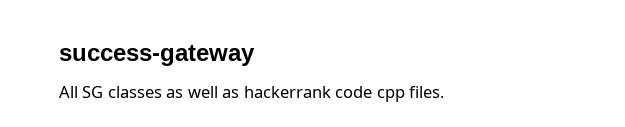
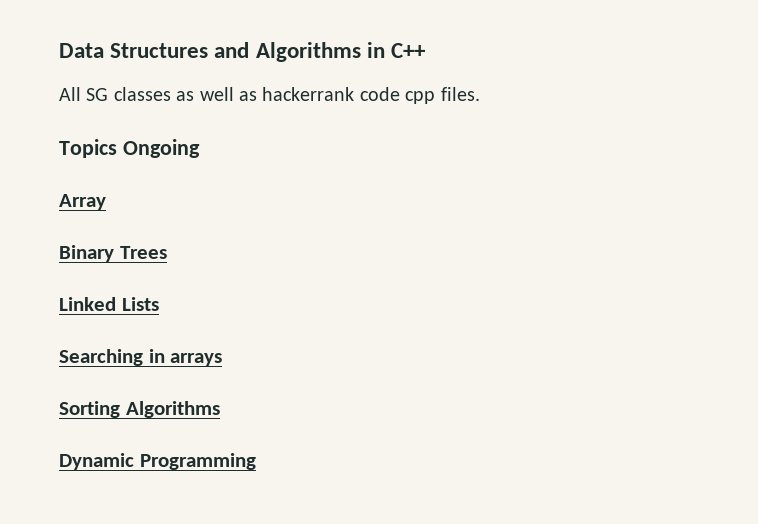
[59,45,255,66] success-gateway -> [59,42,427,62] Data Structures and Algorithms in C++
(445, 92) none -> [59,139,200,158] [59,194,106,210] [59,245,167,262] [59,297,159,311] [59,349,223,366] [59,401,220,418] [59,453,256,470] // Topics Ongoing // Array // Binary Trees // Linked Lists // Searching in arrays // Sorting Algorithms // Dynamic Programming

